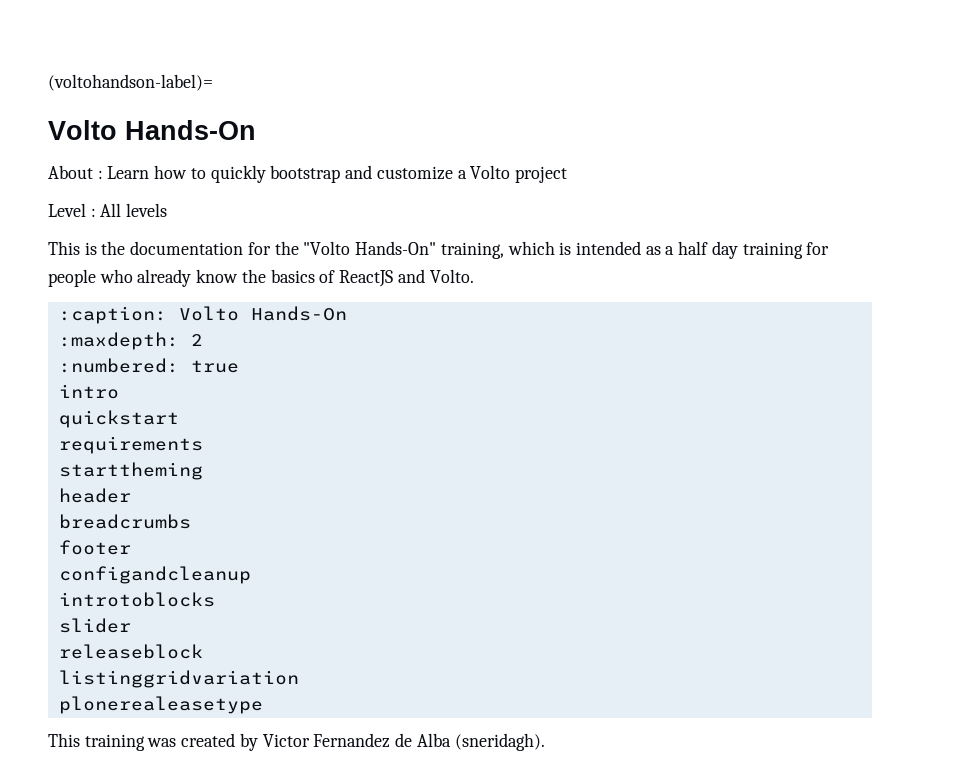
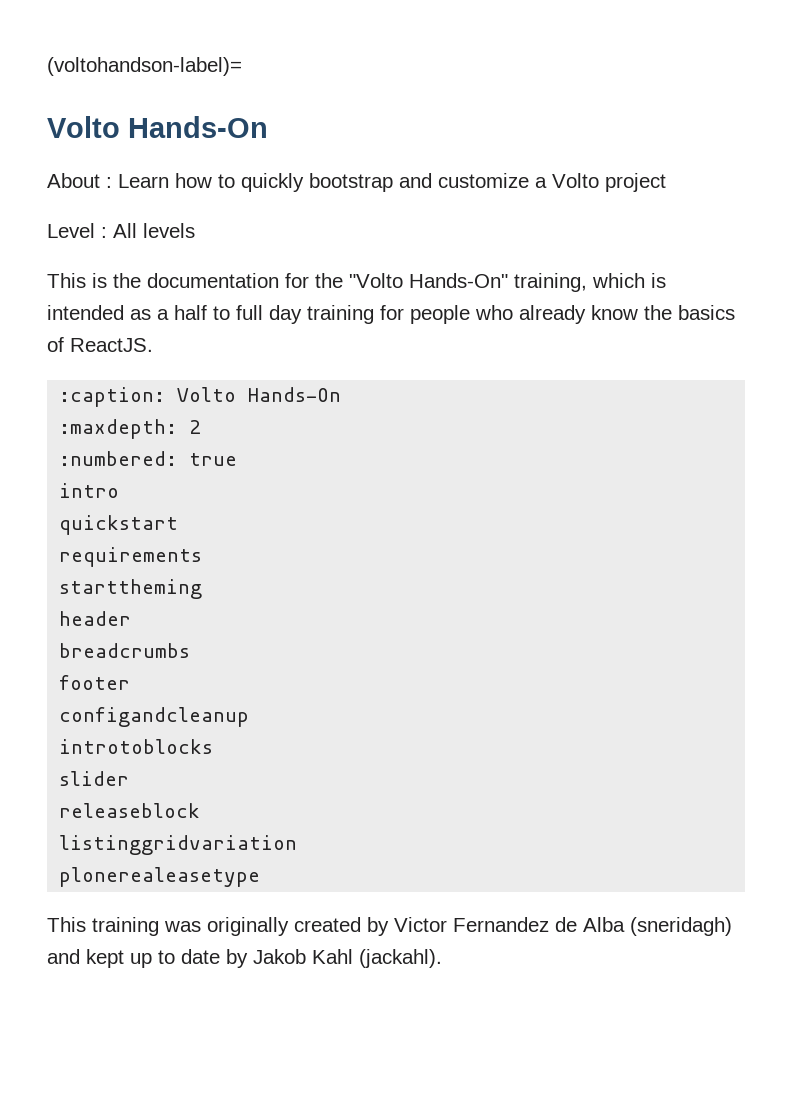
(709, 248) none -> [213,305,263,320] to full
[339,269,474,287] ReactJS and Volto. -> [70,338,153,352] ReactJS.
(177, 742) none -> [207,917,289,936] originally
[454,733,545,751] (sneridagh). -> [630,917,732,936] [47,949,442,968] (sneridagh) and kept up to date by Jakob Kahl (jackahl).

